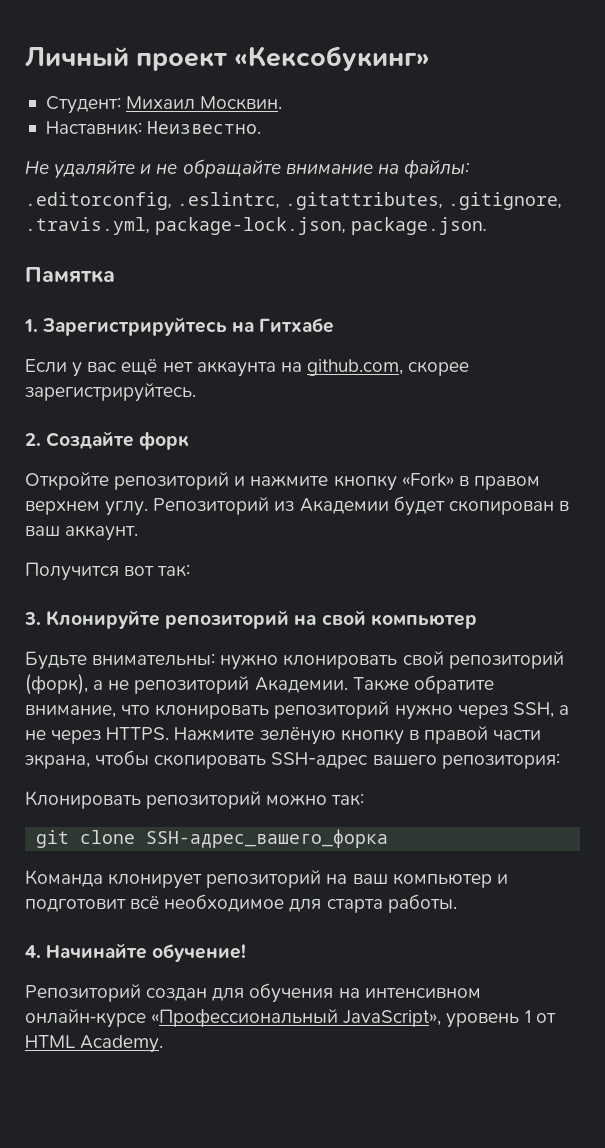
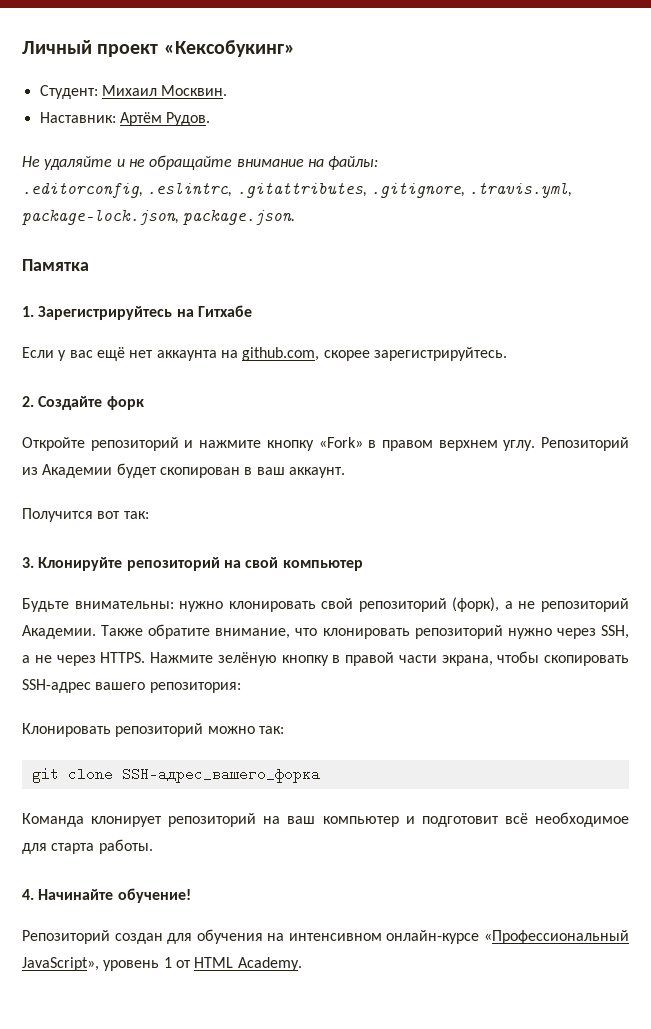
[147,121,262,134] Неизвестно. -> [119,112,211,126] Артём Рудов.

